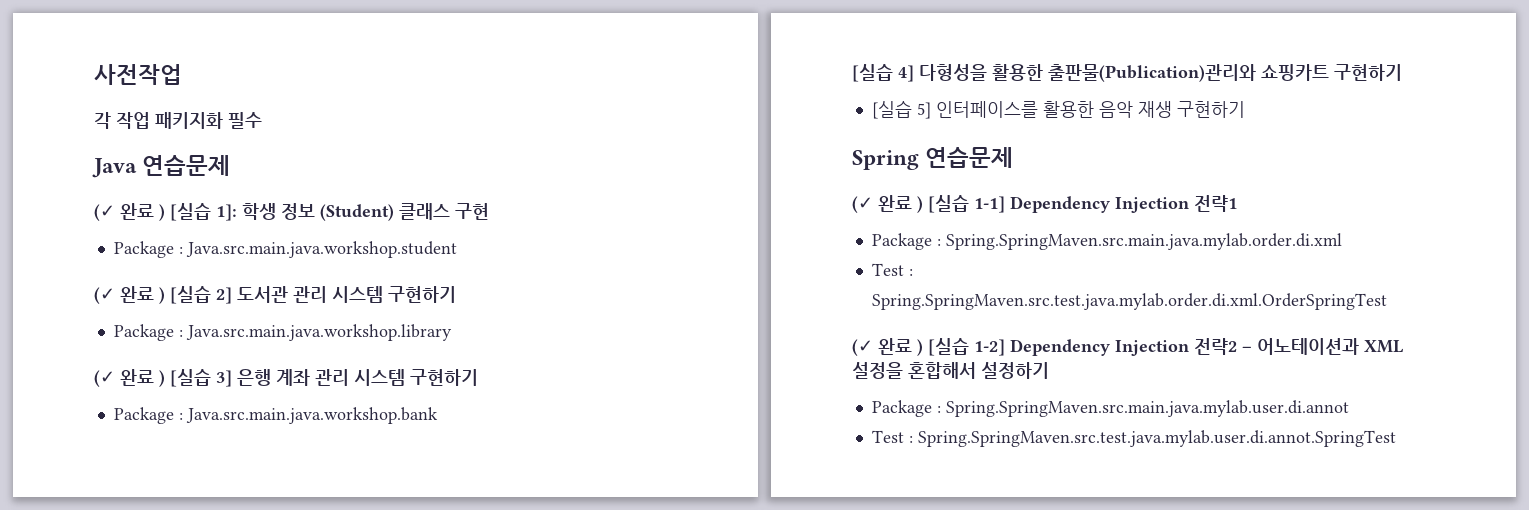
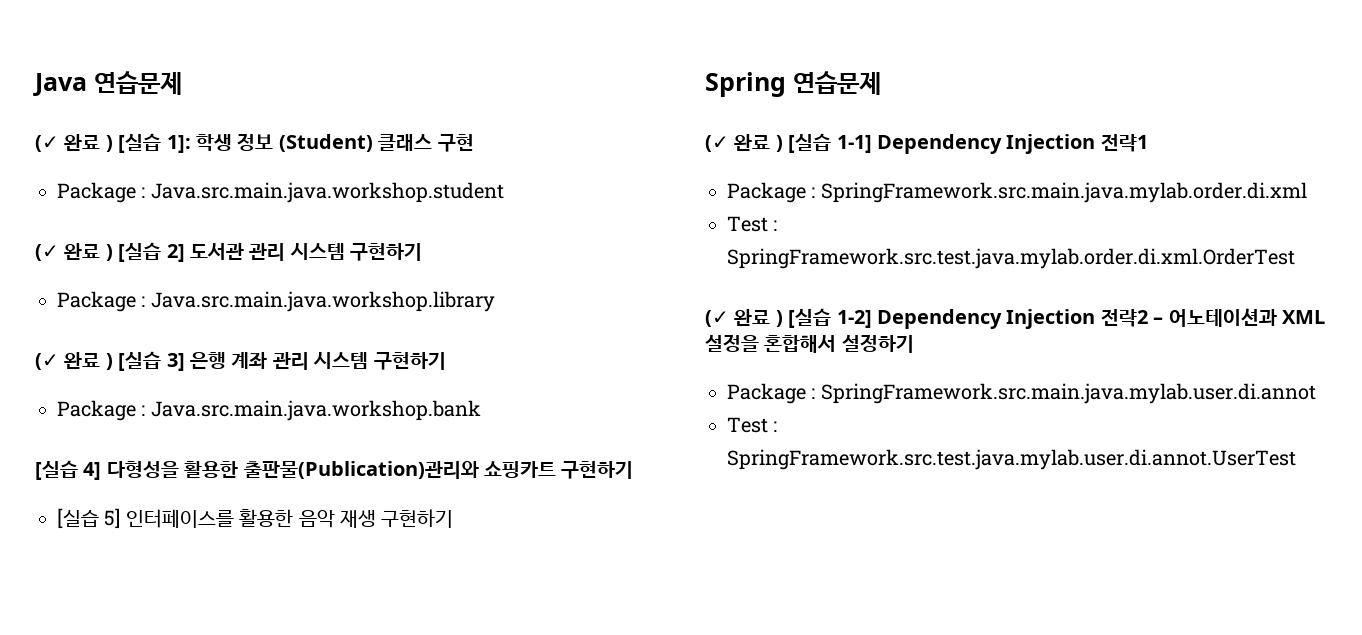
[94,64,182,85] [94,112,262,129] 사전작업 // 각 작업 패키지화 필수 // -> (33, 85) none
[945,233,1342,250] [871,263,913,276] [871,293,1387,310] Spring.SpringMaven.src.main.java.mylab.order.di.xml // Test : Spring.SpringMaven.src.test.java.mylab.order.di.xml.OrderSpringTest -> [820,182,1307,203] [727,216,778,232] [727,248,1295,269] SpringFramework.src.main.java.mylab.order.di.xml // Test : SpringFramework.src.test.java.mylab.order.di.xml.OrderTest
[945,400,1349,417] [871,430,1396,447] Spring.SpringMaven.src.main.java.mylab.user.di.annot // Test : Spring.SpringMaven.src.test.java.mylab.user.di.annot.SpringTest -> [820,383,1316,404] [727,417,778,433] [727,449,1296,470] SpringFramework.src.main.java.mylab.user.di.annot // Test : SpringFramework.src.test.java.mylab.user.di.annot.UserTest

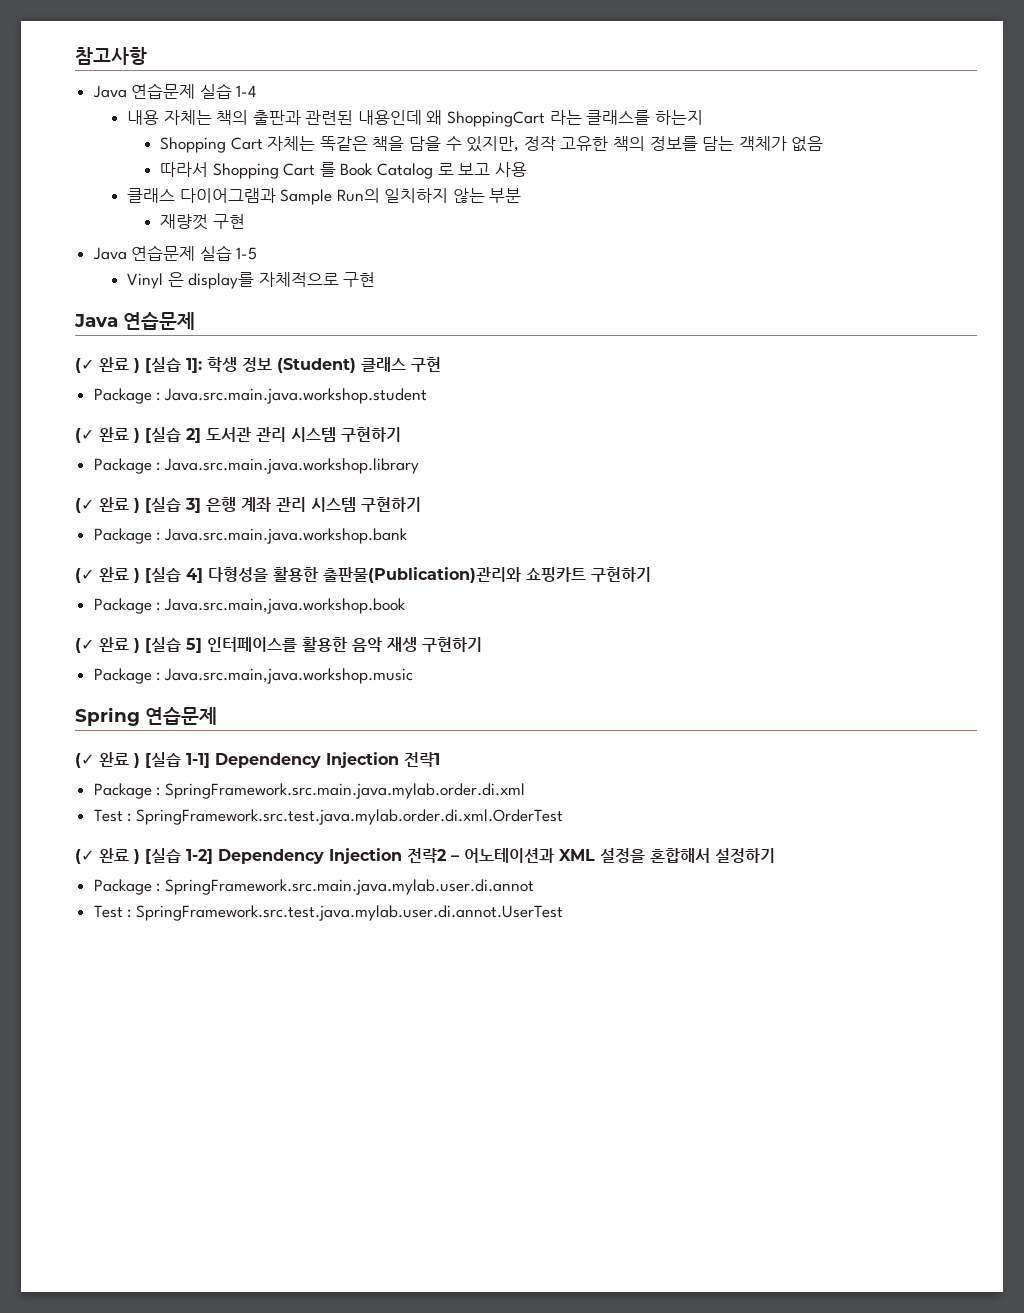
(33, 85) none -> [75,47,147,65] [92,83,257,99] [126,110,703,127] [160,136,824,153] [160,162,527,179] [126,188,522,205] [160,214,245,230] [92,245,258,261] [126,272,376,289] 참고사항 // Java 연습문제 실습 1-4 // 내용 자체는 책의 출판과 관련된 내용인데 왜 ShoppingCart 라는 클래스를 하는지 // Shopping Cart 자체는 똑같은 책을 담을 수 있지만, 정작 고유한 책의 정보를 담는 객체가 없음 // 따라서 Shopping Cart 를 Book Catalog 로 보고 사용 // 클래스 다이어그램과 Sample Run의 일치하지 않는 부분 // 재량껏 구현 // Java 연습문제 실습 1-5 // Vinyl 은 display를 자체적으로 구현 //
(481, 410) none -> [75,567,140,583] (✓ 완료 )
(634, 470) none -> [93,598,405,614] [75,637,140,653] Package : Java.src.main,java.workshop.book // (✓ 완료 )
(454, 518) none -> [93,668,413,684] // Package : Java.src.main,java.workshop.music

